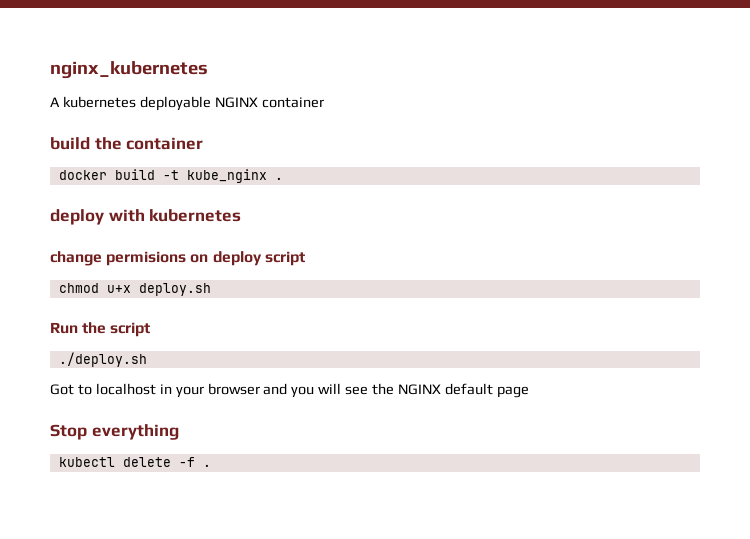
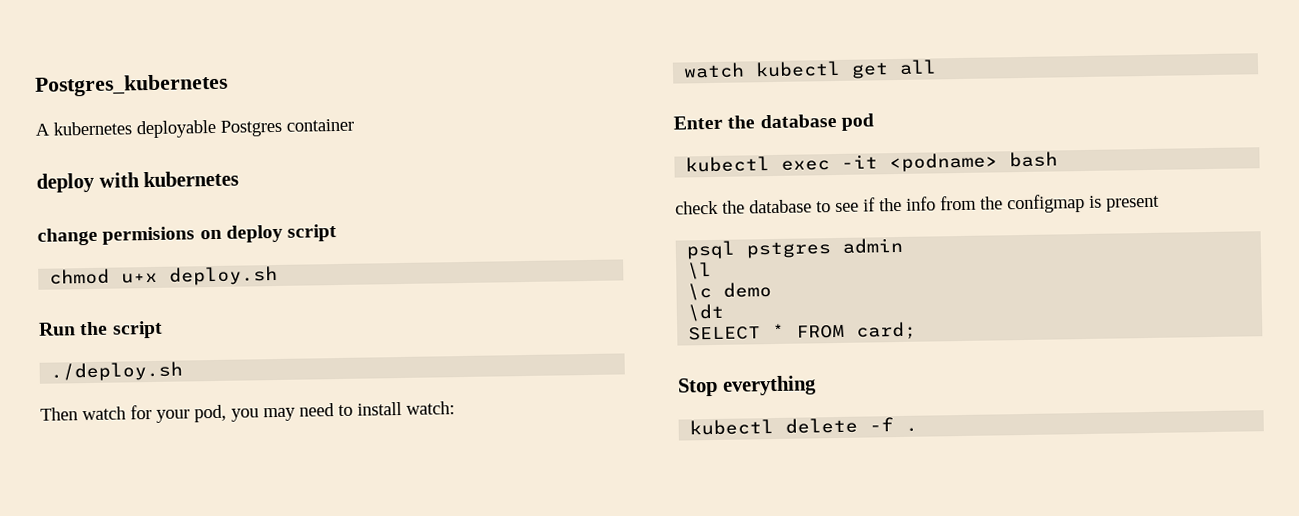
[50,61,208,79] nginx_kubernetes -> [35,73,228,97] Postgres_kubernetes
[214,97,324,108] [50,137,204,150] [58,169,283,183] NGINX container // build the container // docker build -t kube_nginx . -> [220,118,354,137] Postgres container
[50,383,529,398] Got to localhost in your browser and you will see the NGINX default page -> [40,401,455,423] [683,59,938,79] [673,113,874,131] [685,151,1059,173] [675,194,1160,215] [686,237,904,260] [687,261,713,280] [687,282,773,301] [687,303,726,322] [688,321,918,341] Then watch for your pod, you may need to install watch: // watch kubectl get all // Enter the database pod // kubectl exec -it <podname> bash // check the database to see if the info from the configmap is present // psql pstgres admin // \l // \c demo // \dt // SELECT * FROM card;

